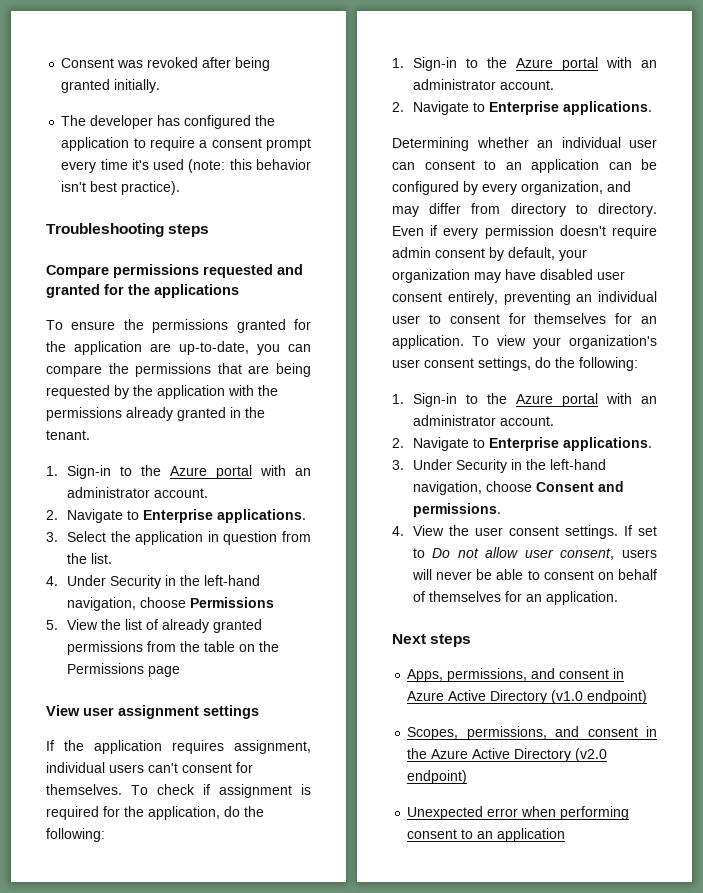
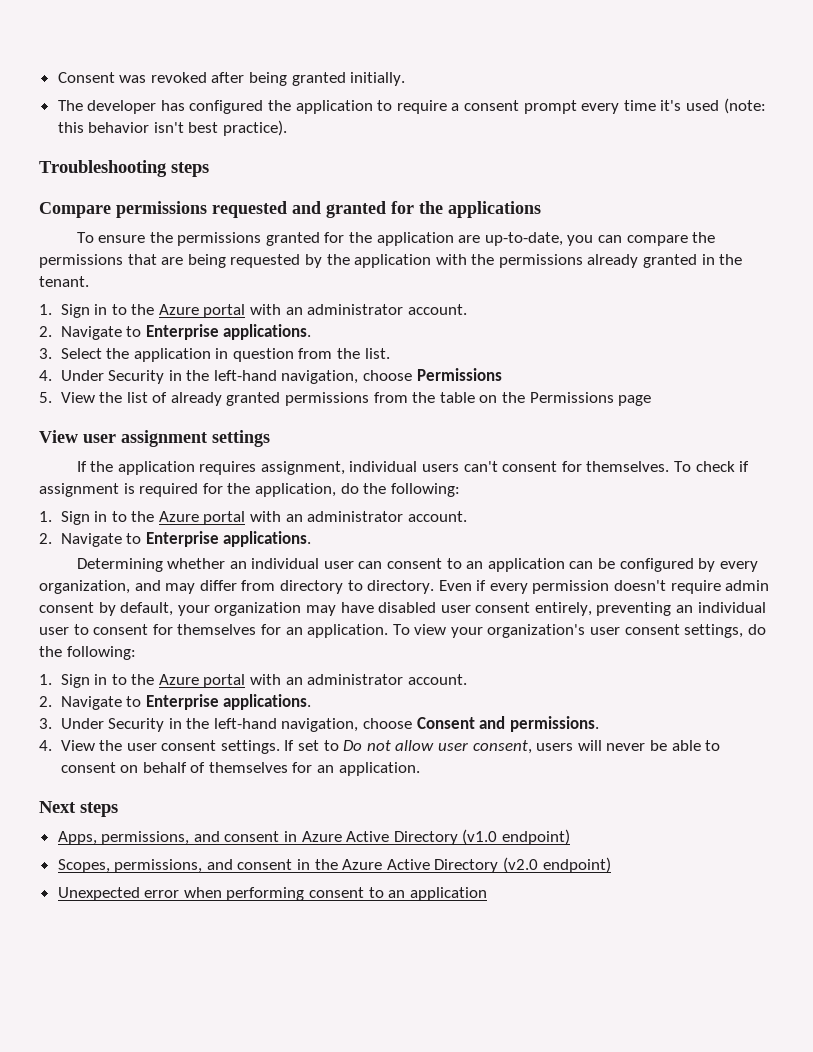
[66,465,111,479] Sign-in -> [60,304,108,318] Sign in
[412,57,457,71] Sign-in -> [60,511,108,525] Sign in
[412,393,457,407] Sign-in -> [60,674,108,688] Sign in

